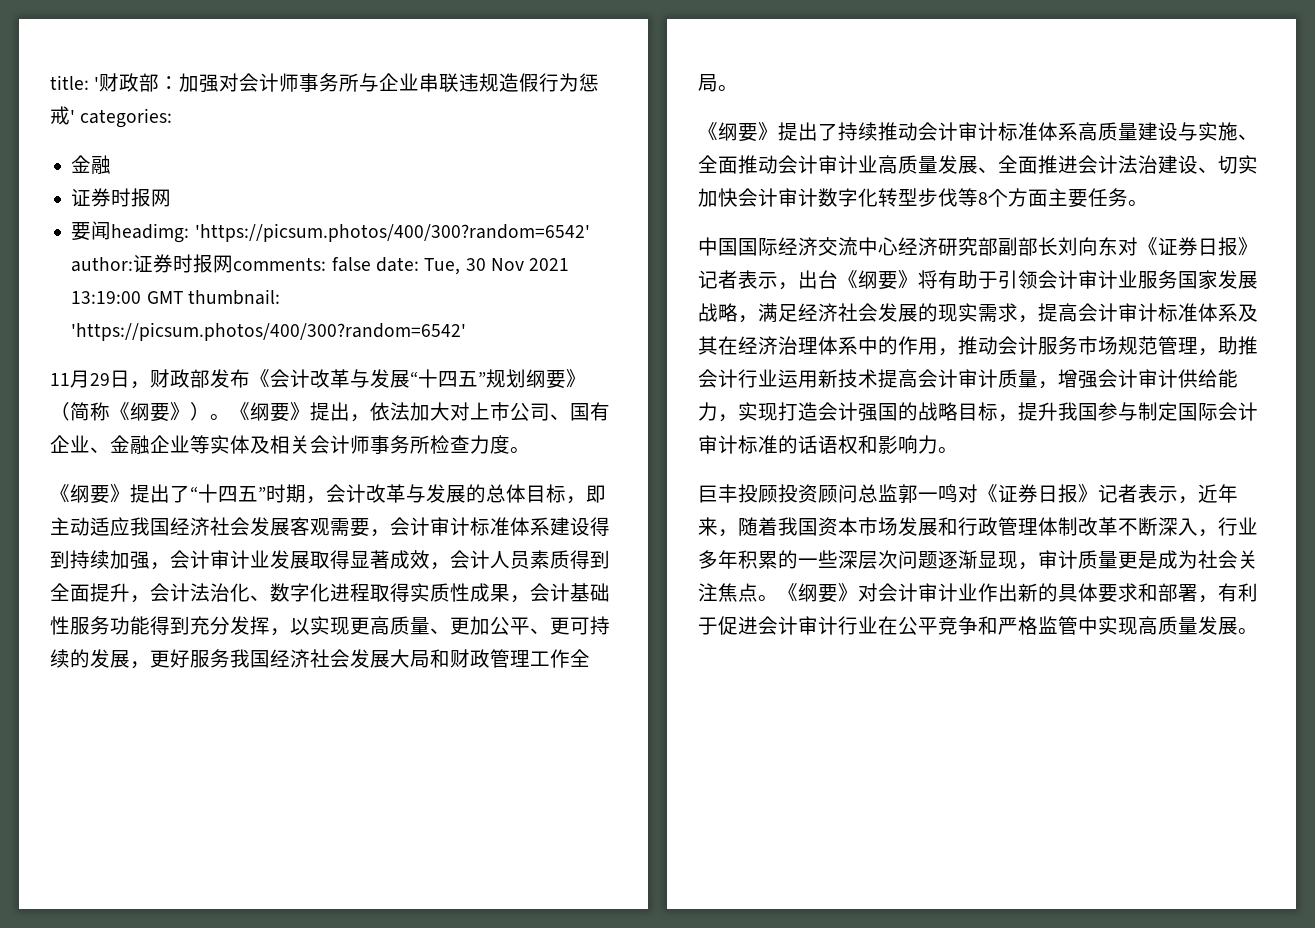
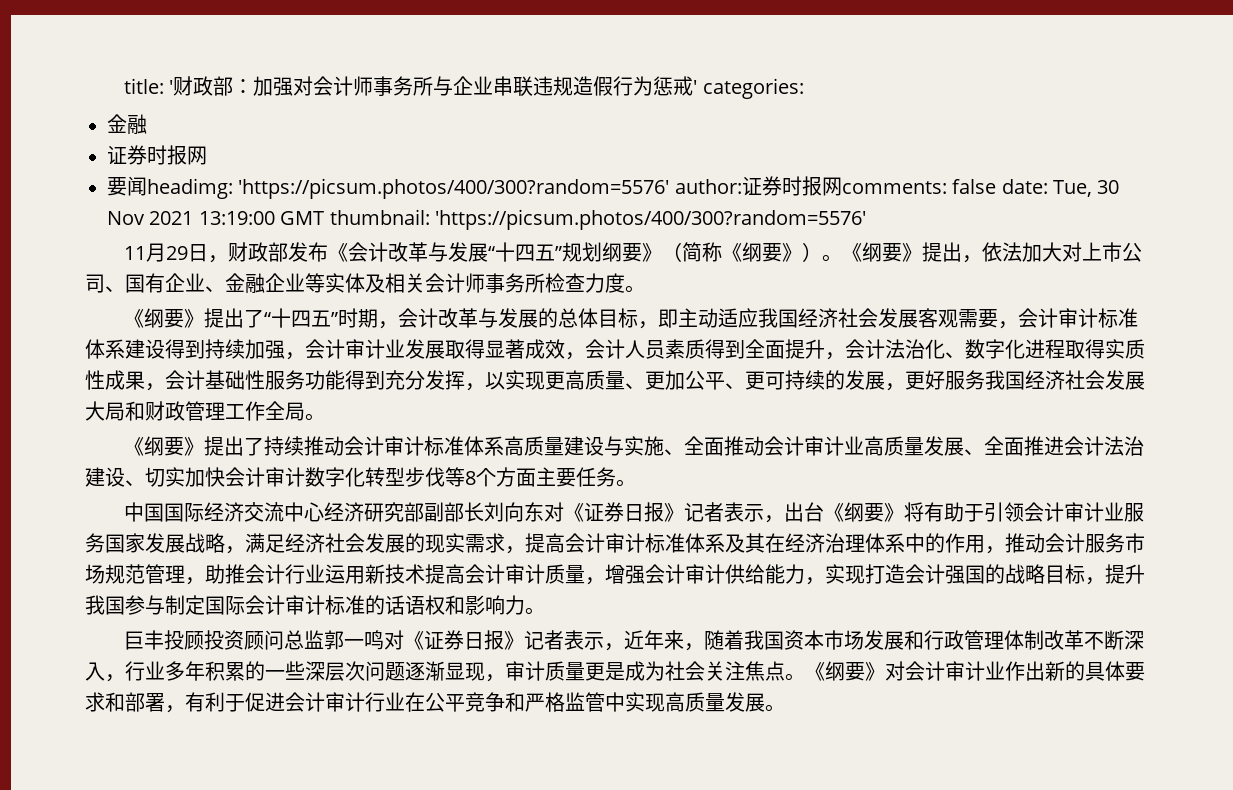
[194,223,590,242] 'https://picsum.photos/400/300?random=6542' -> [238,178,670,199] 'https://picsum.photos/400/300?random=5576'
[71,322,467,341] 'https://picsum.photos/400/300?random=6542' -> [435,209,866,230] 'https://picsum.photos/400/300?random=5576'

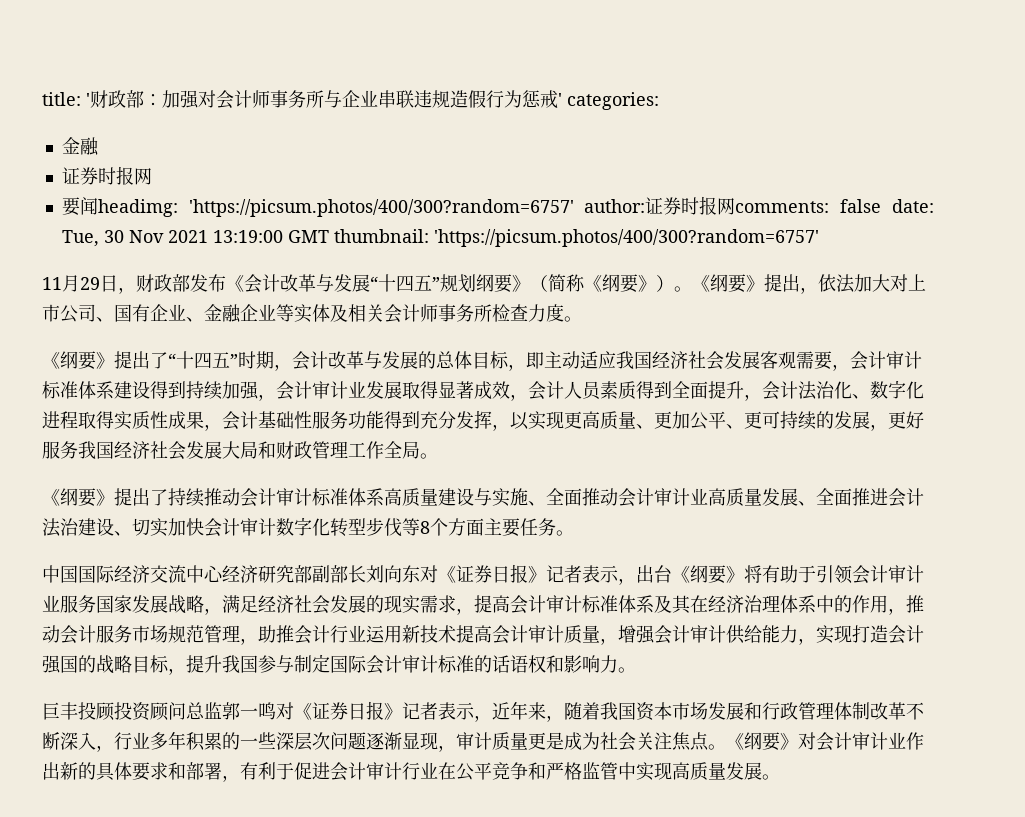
[238,178,670,199] 'https://picsum.photos/400/300?random=5576' -> [188,199,574,217] 'https://picsum.photos/400/300?random=6757'
[435,209,866,230] 'https://picsum.photos/400/300?random=5576' -> [433,229,819,247] 'https://picsum.photos/400/300?random=6757'

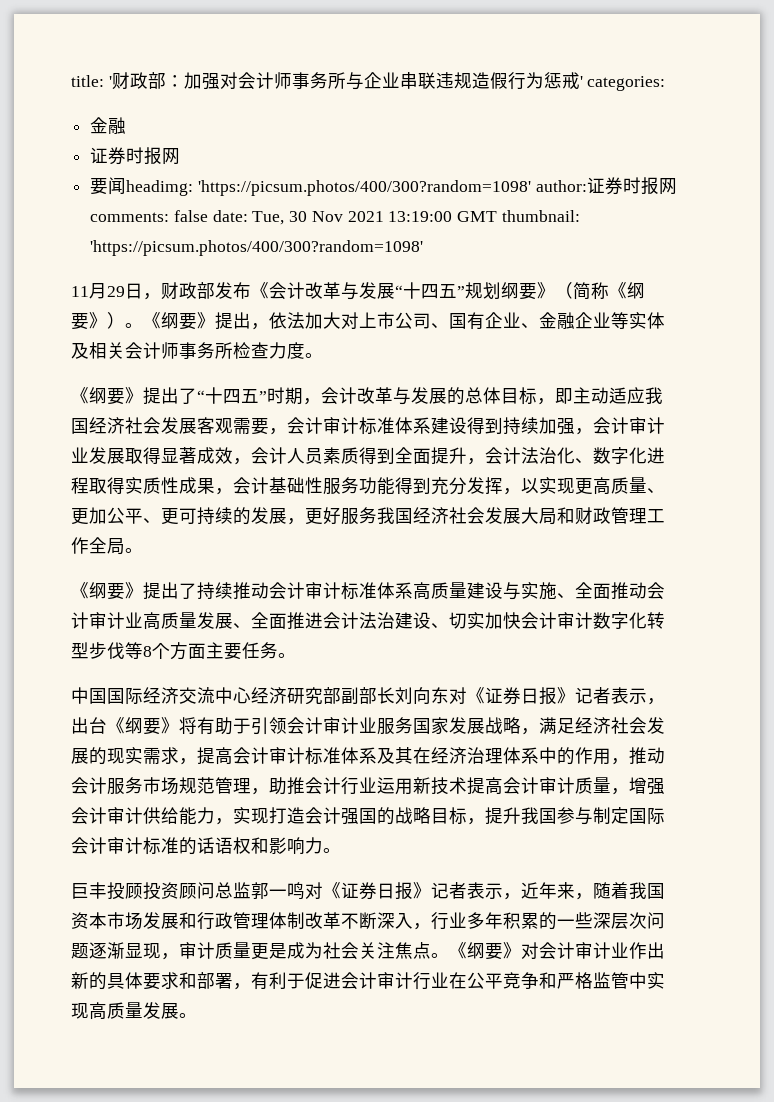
[188,199,574,217] 'https://picsum.photos/400/300?random=6757' -> [197,180,531,196] 'https://picsum.photos/400/300?random=1098'
[433,229,819,247] 'https://picsum.photos/400/300?random=6757' -> [90,240,424,256] 'https://picsum.photos/400/300?random=1098'

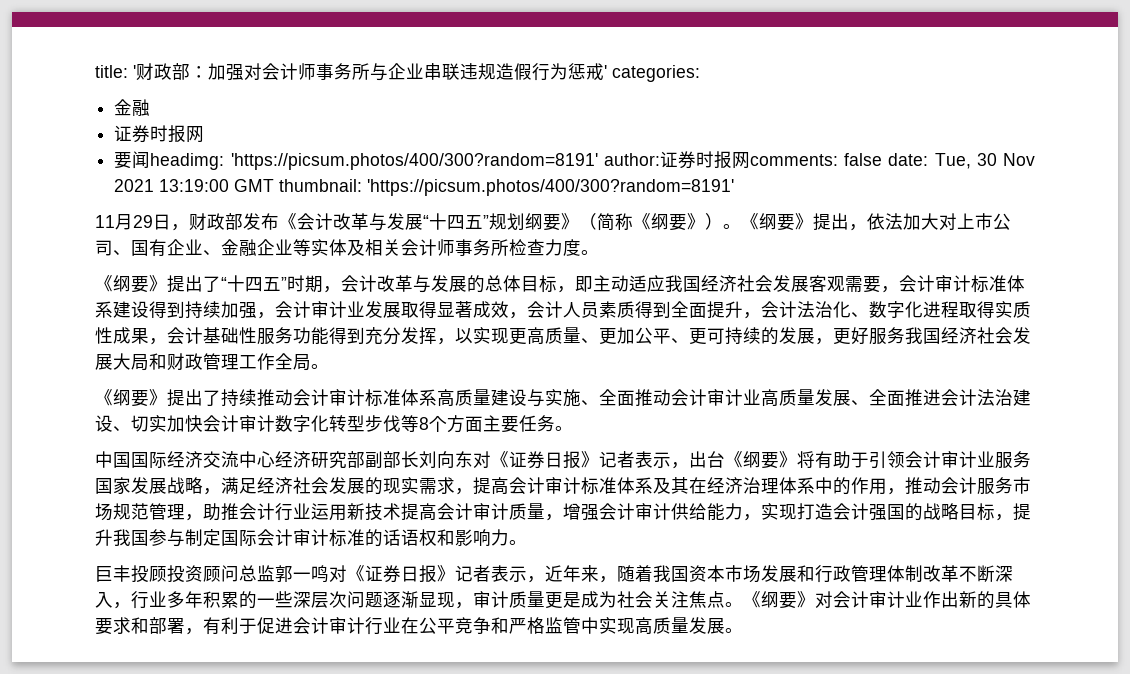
[197,180,531,196] 'https://picsum.photos/400/300?random=1098' -> [230,153,598,170] 'https://picsum.photos/400/300?random=8191'
[90,240,424,256] 'https://picsum.photos/400/300?random=1098' -> [367,179,735,196] 'https://picsum.photos/400/300?random=8191'

